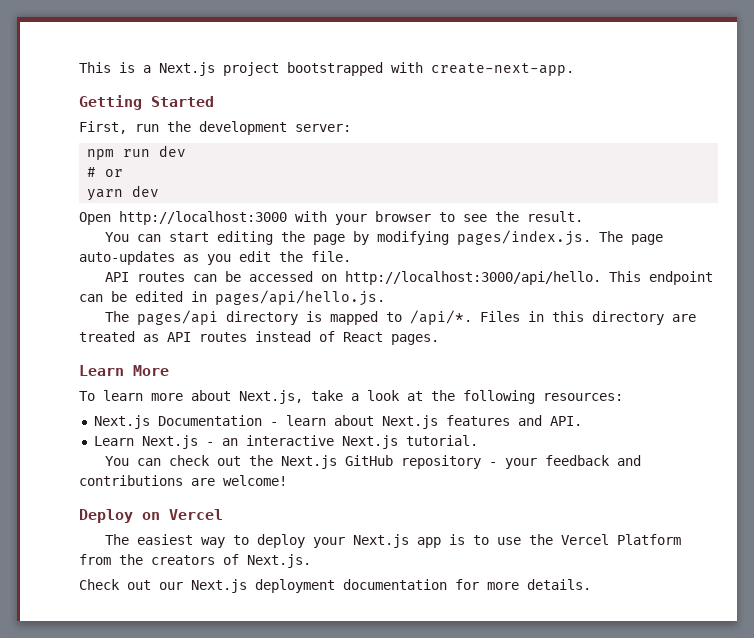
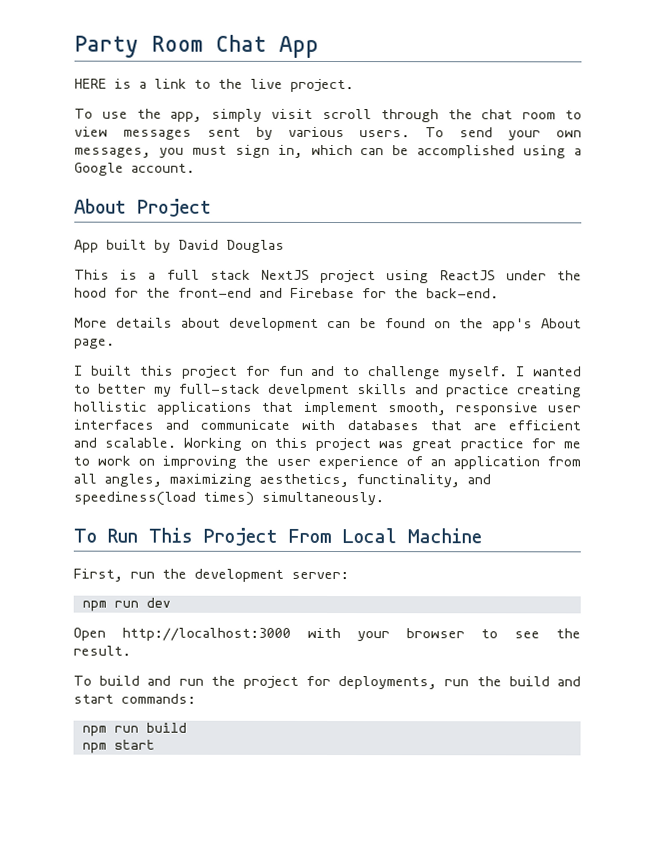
[79,62,574,76] [79,95,214,110] This is a Next.js project bootstrapped with create-next-app. // Getting Started -> [74,34,319,58] [74,78,354,93] [74,108,582,123] [74,126,583,141] [74,144,582,159] [74,162,195,176] [74,198,212,217] [74,239,285,253] [74,269,582,284] [74,287,499,299] [74,317,583,332] [74,338,115,349] [74,365,583,380] [74,383,582,398] [74,401,582,416] [73,419,583,431] [73,437,581,452] [73,455,582,470] [73,473,491,488] [73,491,384,506] [73,527,482,546] Party Room Chat App // HERE is a link to the live project. // To use the app, simply visit scroll through the chat room to view messages sent by various users. To send your own messages, you must sign in, which can be accomplished using a Google account. // About Project // App built by David Douglas // This is a full stack NextJS project using ReactJS under the hood for the front-end and Firebase for the back-end. // More details about development can be found on the app's About page. // I built this project for fun and to challenge myself. I wanted to better my full-stack develpment skills and practice creating hollistic applications that implement smooth, responsive user interfaces and communicate with databases that are efficient and scalable. Working on this project was great practice for me to work on improving the user experience of an application from all angles, maximizing aesthetics, functinality, and speediness(load times) simultaneously. // To Run This Project From Local Machine
[87,167,124,177] [87,185,160,201] // # or // yarn dev -> (171, 602) none
[105,230,664,246] [79,251,351,265] [105,271,714,285] [79,290,385,306] [105,310,697,325] [79,331,439,345] [79,365,169,376] [79,390,623,404] [93,415,582,429] [93,435,478,449] [105,455,642,469] [79,475,287,486] [79,509,223,523] [105,534,682,548] [79,554,311,568] [79,579,591,593] You can start editing the page by modifying pages/index.js. The page auto-updates as you edit the file. // API routes can be accessed on http://localhost:3000/api/hello. This endpoint can be edited in pages/api/hello.js. // The pages/api directory is mapped to /api/*. Files in this directory are treated as API routes instead of React pages. // Learn More // To learn more about Next.js, take a look at the following resources: // Next.js Documentation - learn about Next.js features and API. // Learn Next.js - an interactive Next.js tutorial. // You can check out the Next.js GitHub repository - your feedback and contributions are welcome! // Deploy on Vercel // The easiest way to deploy your Next.js app is to use the Vercel Platform from the creators of Next.js. // Check out our Next.js deployment documentation for more details. -> [73,675,581,690] [73,693,196,704] [81,722,187,737] [81,739,155,754] To build and run the project for deployments, run the build and start commands: // npm run build // npm start

